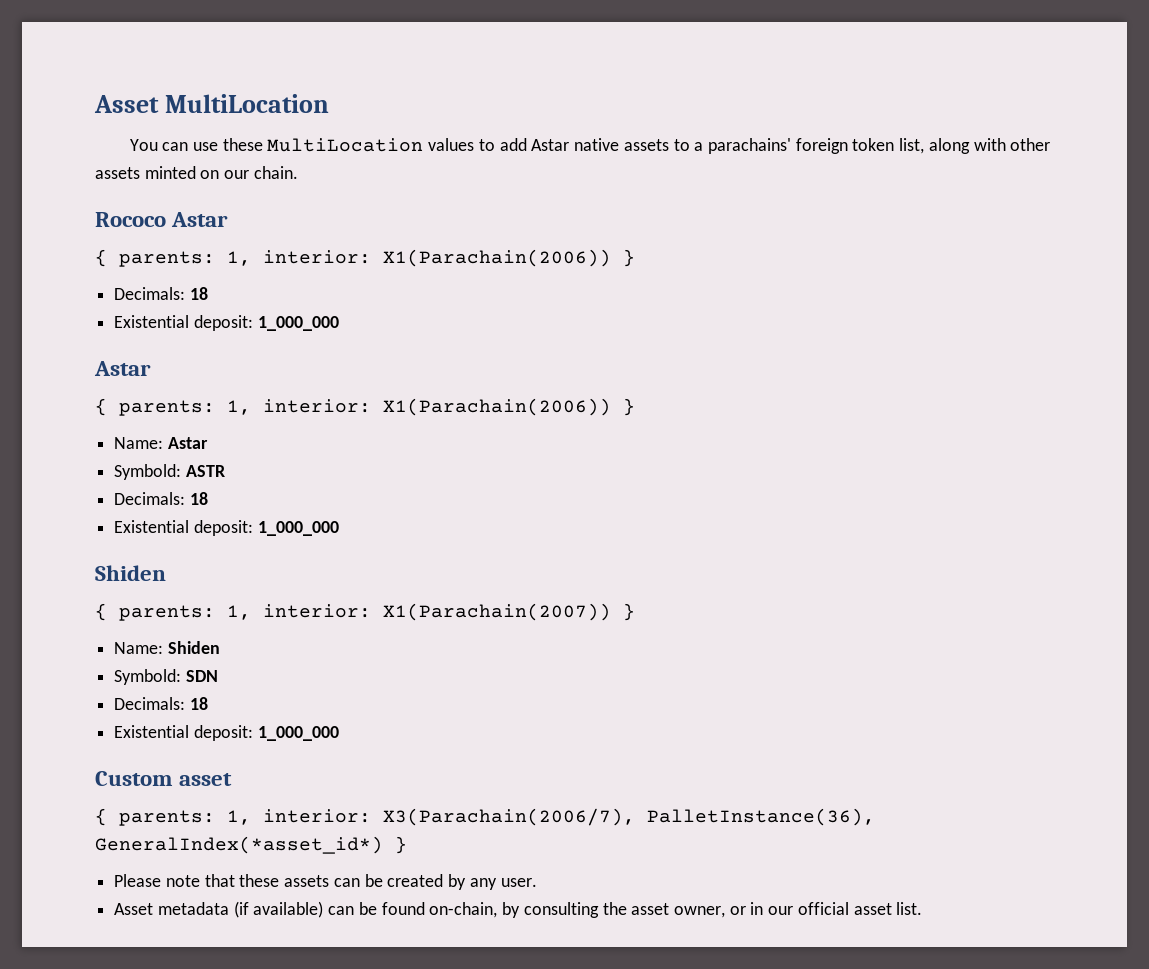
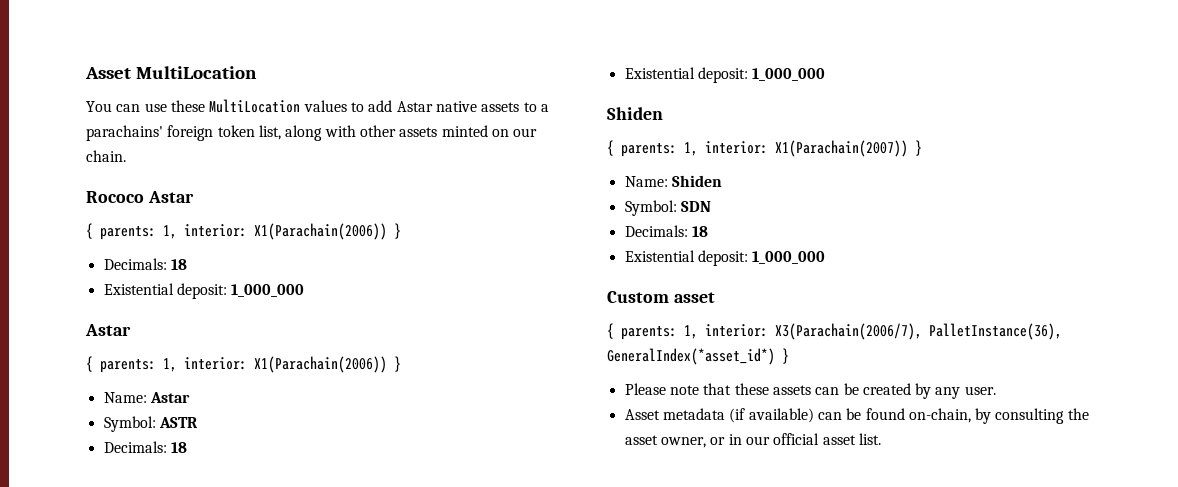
[114,464,182,480] Symbold: -> [103,416,156,432] Symbol:
[114,669,182,685] Symbold: -> [624,200,677,216] Symbol:

